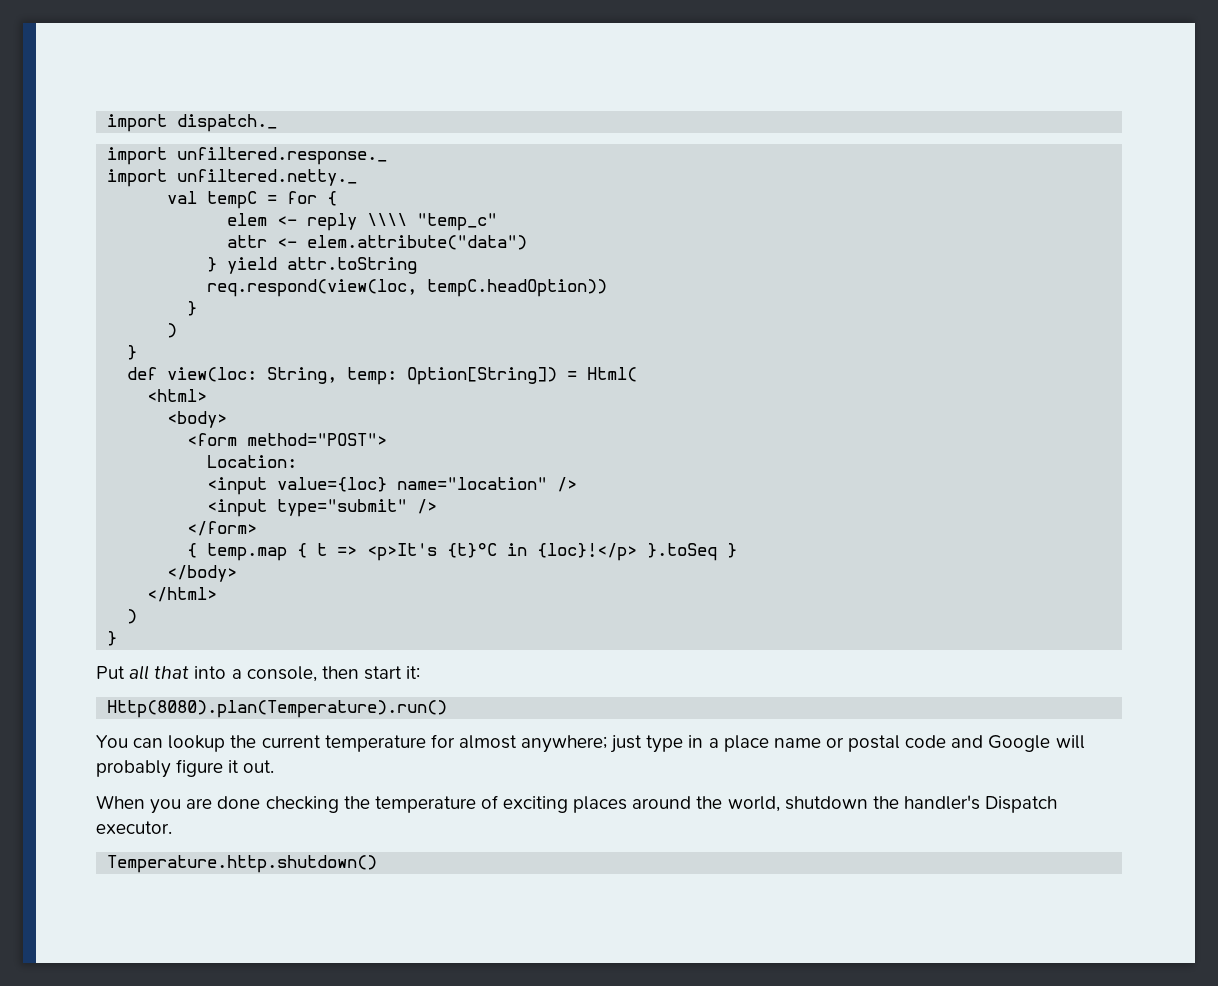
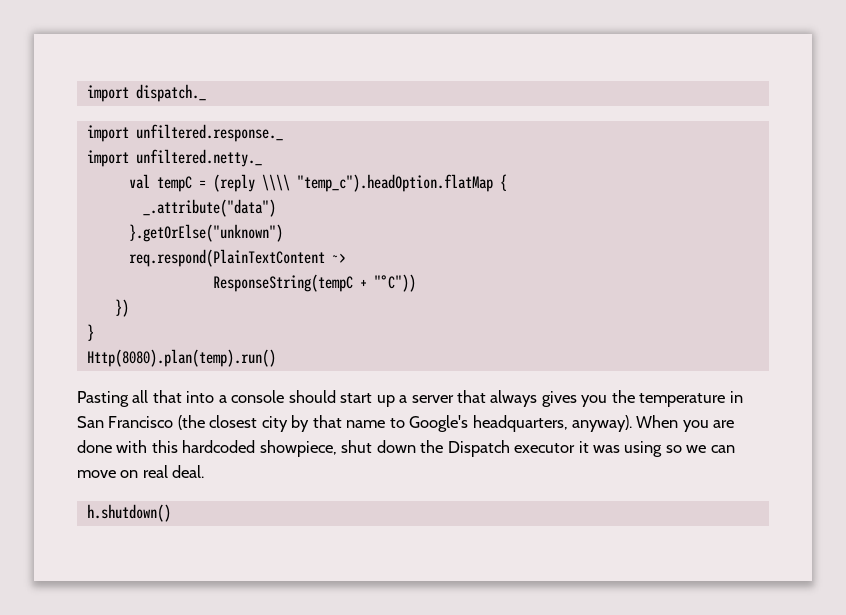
[287,191,338,206] [227,213,498,231] [227,235,528,250] [207,257,418,274] [207,279,608,297] [187,301,198,316] [167,323,178,338] [127,345,138,360] [127,367,638,385] [147,389,208,402] [167,411,228,428] [187,433,388,446] [207,455,298,468] [207,477,578,495] [207,499,438,517] [187,521,258,536] [187,543,738,561] [167,565,238,582] [147,587,218,602] [127,609,138,624] [107,631,118,646] [96,665,421,682] [107,700,448,718] [96,734,1085,753] [96,759,275,778] [96,795,1058,814] [96,821,172,834] [107,855,378,873] for { // elem <- reply \\\\ "temp_c" // attr <- elem.attribute("data") // } yield attr.toString // req.respond(view(loc, tempC.headOption)) // } // ) // } // def view(loc: String, temp: Option[String]) = Html( // <html> // <body> // <form method="POST"> // Location: // <input value={loc} name="location" /> // <input type="submit" /> // </form> // { temp.map { t => <p>It's {t}°C in {loc}!</p> }.toSeq } // </body> // </html> // ) // } // Put all that into a console, then start it: // Http(8080).plan(Temperature).run() // You can lookup the current temperature for almost anywhere; just type in a place name or postal code and Google will probably figure it out. // When you are done checking the temperature of exciting places around the world, shutdown the handler's Dispatch executor. // Temperature.http.shutdown() -> [212,174,507,192] [142,199,276,217] [128,224,283,242] [128,249,346,267] [212,274,416,292] [114,299,129,317] [86,324,94,341] [86,349,276,367] [77,390,743,407] [77,415,735,432] [77,440,735,457] [77,465,205,478] [86,504,171,522] (reply \\\\ "temp_c").headOption.flatMap { // _.attribute("data") // }.getOrElse("unknown") // req.respond(PlainTextContent ~> // ResponseString(tempC + "°C")) // }) // } // Http(8080).plan(temp).run() // Pasting all that into a console should start up a server that always gives you the temperature in San Francisco (the closest city by that name to Google's headquarters, anyway). When you are done with this hardcoded showpiece, shut down the Dispatch executor it was using so we can move on real deal. // h.shutdown()

